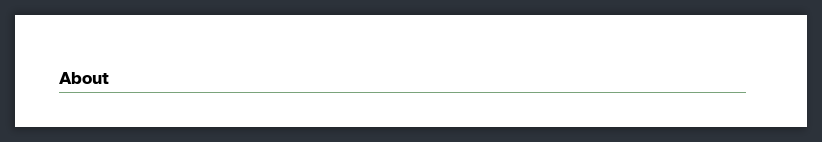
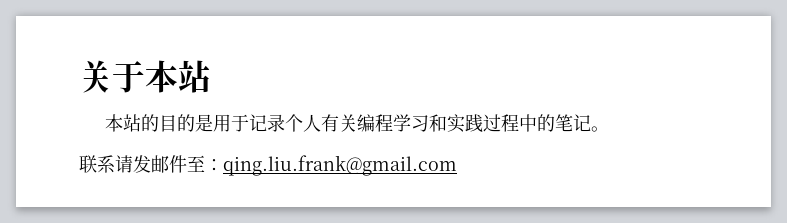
[59,72,109,84] About -> [79,60,211,93] [105,114,610,133] [79,155,457,176] 关于本站 // 本站的目的是用于记录个人有关编程学习和实践过程中的笔记。 // 联系请发邮件至：qing.liu.frank@gmail.com

